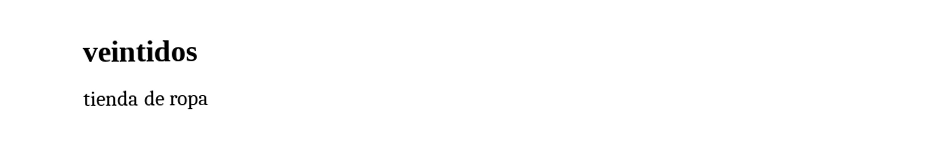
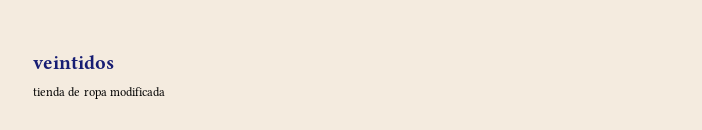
(210, 101) none -> [110,87,166,97] modificada

